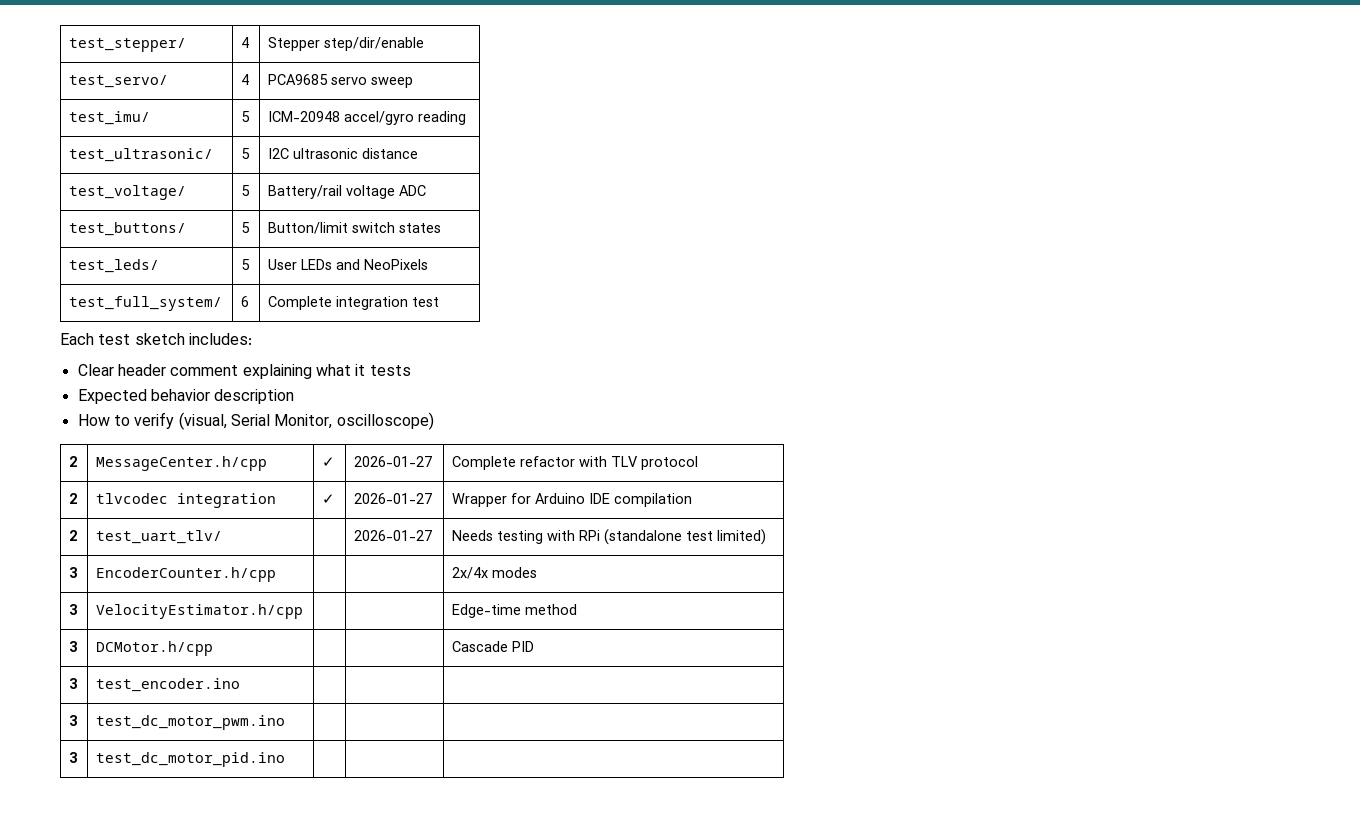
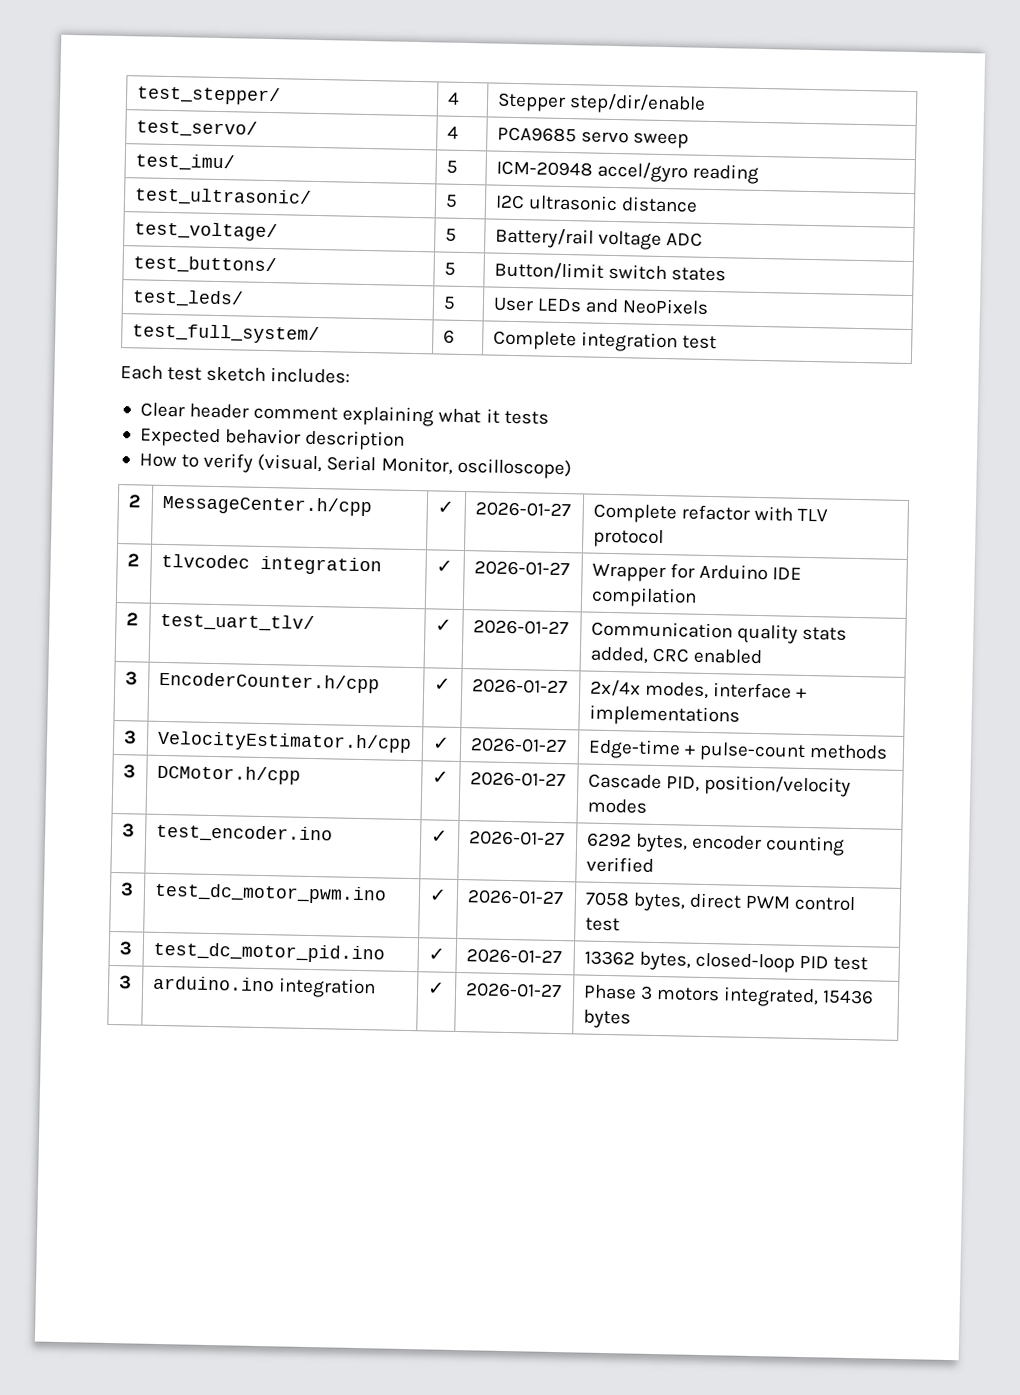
[354,530,433,541] [452,529,767,545] | 2026-01-27 | Needs testing with RPi (standalone test limited) -> [434,619,452,632] [472,619,569,636] [590,620,847,644] [589,646,763,665] ✓ | 2026-01-27 | Communication quality stats added, CRC enabled
(277, 574) | -> [433,678,451,691] [471,678,568,695] ✓ | 2026-01-27
[492,567,538,578] modes -> [644,681,808,700] [588,704,740,727] modes, interface + implementations
(304, 611) | -> [431,737,450,750] [469,737,567,754] ✓ | 2026-01-27
[525,604,578,615] method -> [683,741,889,762] + pulse-count methods
(214, 648) | -> [431,771,449,784] [469,771,566,788] ✓ | 2026-01-27
[512,641,535,652] PID -> [665,774,851,797] [586,798,647,814] PID, position/velocity modes
[69,715,78,726] [96,715,286,730] [69,752,78,763] [96,752,286,767] | | // 3 | test_dc_motor_pwm.ino | | | // 3 | test_dc_motor_pid.ino | | | -> [430,830,448,843] [468,830,565,847] [585,832,846,856] [585,856,654,873] [119,882,134,897] [153,882,387,905] [428,889,447,902] [466,889,564,906] [584,891,857,912] [584,917,620,932] [118,941,132,956] [152,941,385,964] [427,948,445,961] [465,948,562,965] [583,950,869,973] [118,975,132,990] [152,975,376,999] [426,982,445,995] [464,982,562,999] [582,984,875,1008] [582,1009,631,1029] ✓ | 2026-01-27 | 6292 bytes, encoder counting verified // 3 | test_dc_motor_pwm.ino | ✓ | 2026-01-27 | 7058 bytes, direct PWM control test // 3 | test_dc_motor_pid.ino | ✓ | 2026-01-27 | 13362 bytes, closed-loop PID test // 3 | arduino.ino integration | ✓ | 2026-01-27 | Phase 3 motors integrated, 15436 bytes

